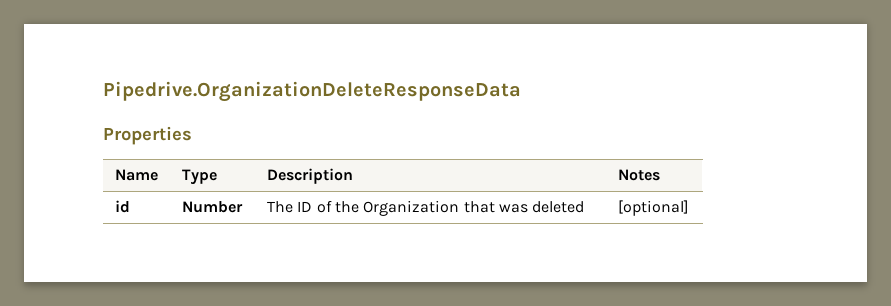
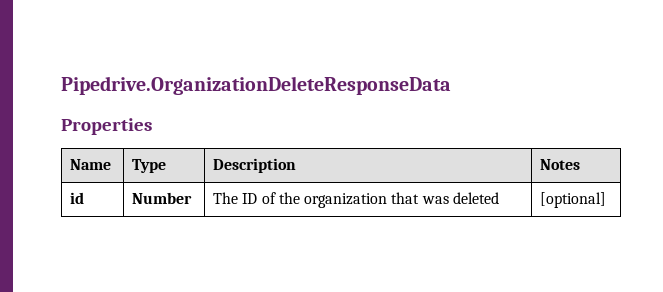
[363,200,460,216] Organization -> [304,193,388,208] organization

